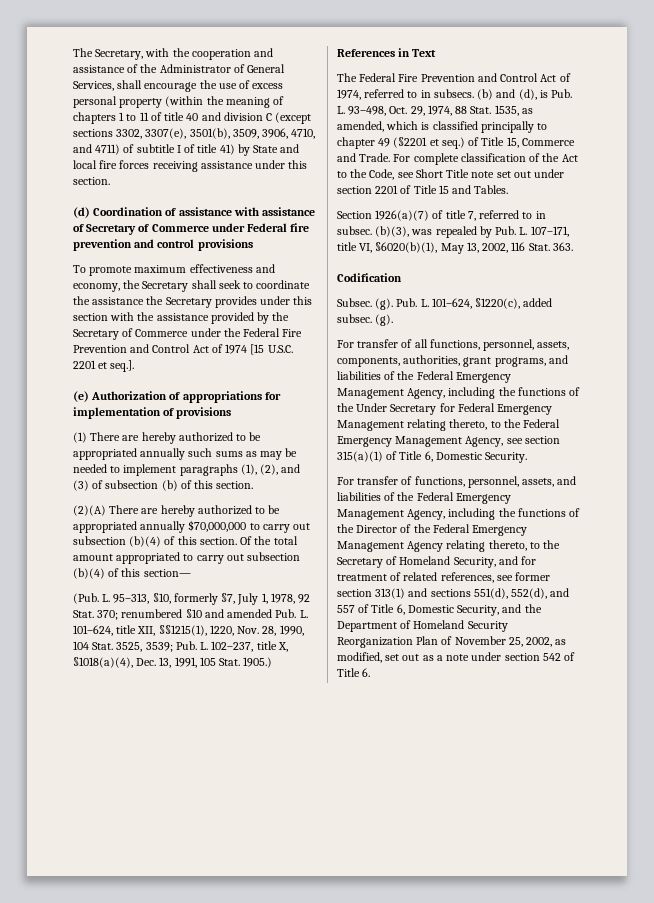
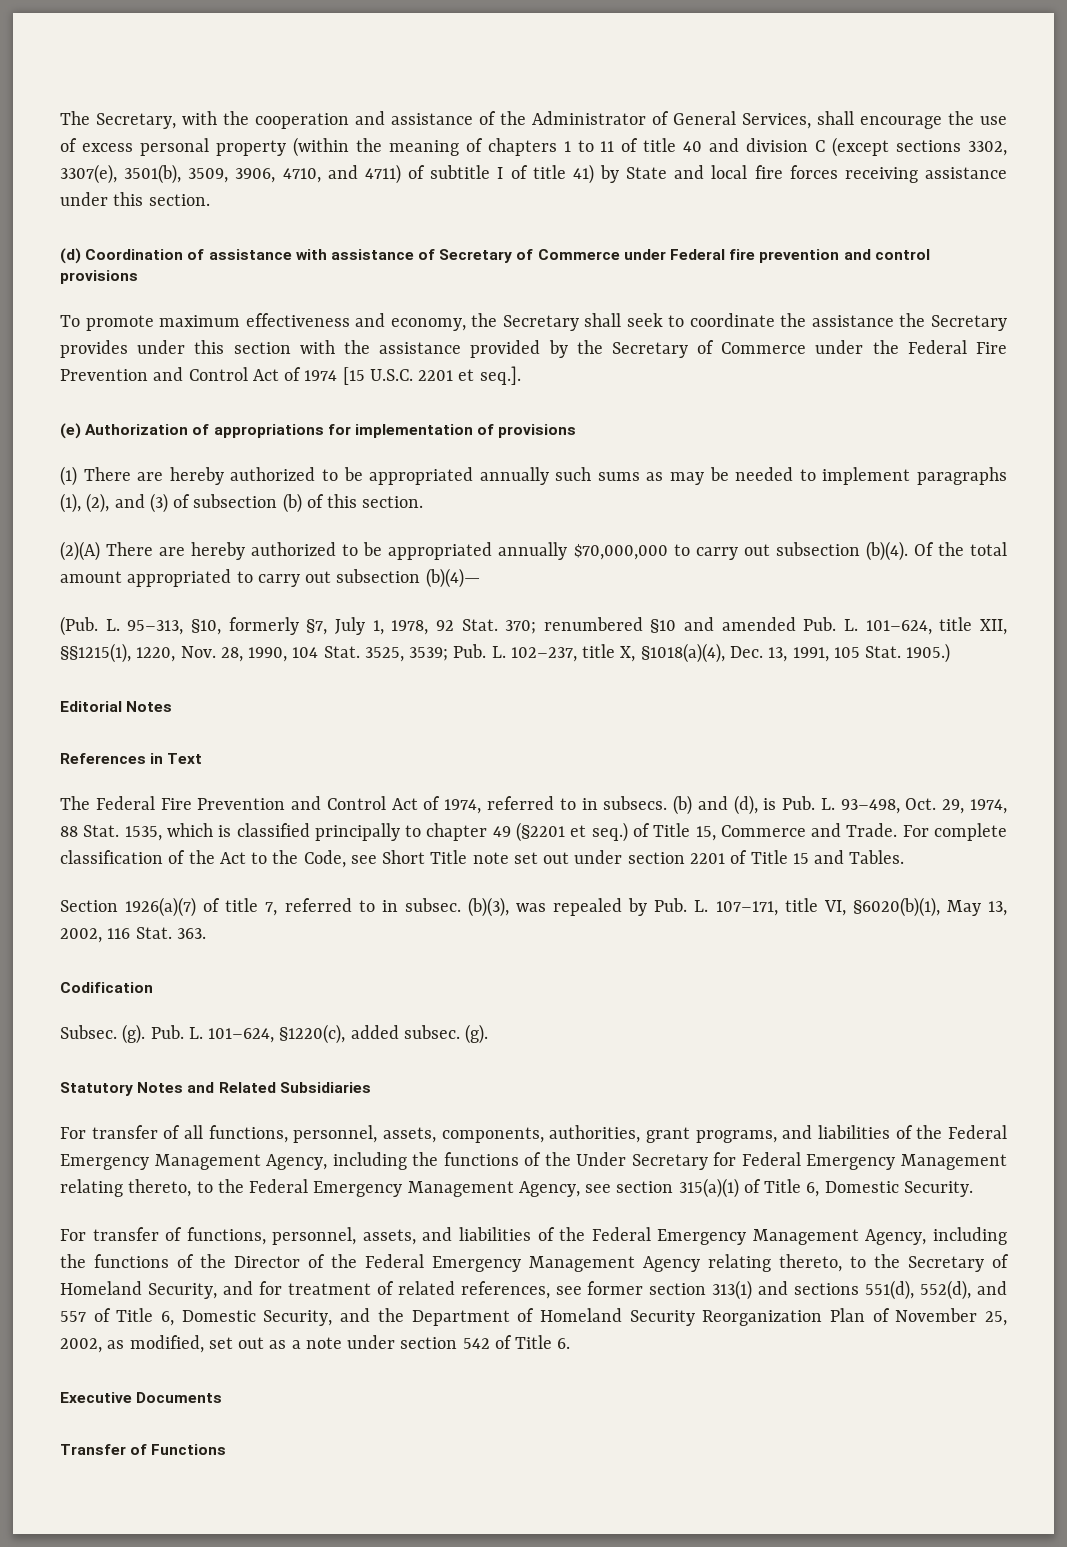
[129,536,237,547] (b)(4) of this section. -> [865,541,908,561] (b)(4).
[73,568,191,579] (b)(4) of this section— -> [425,568,480,588] (b)(4)—
(273, 662) none -> [60,701,173,712] // Editorial Notes
[521,108,533,114] [337,121,384,132] as amended, -> (162, 833) none
(394, 320) none -> [60,1082,371,1096] // Statutory Notes and Related Subsidiaries
(371, 672) none -> [60,1392,223,1403] [60,1444,227,1455] // Executive Documents // Transfer of Functions

